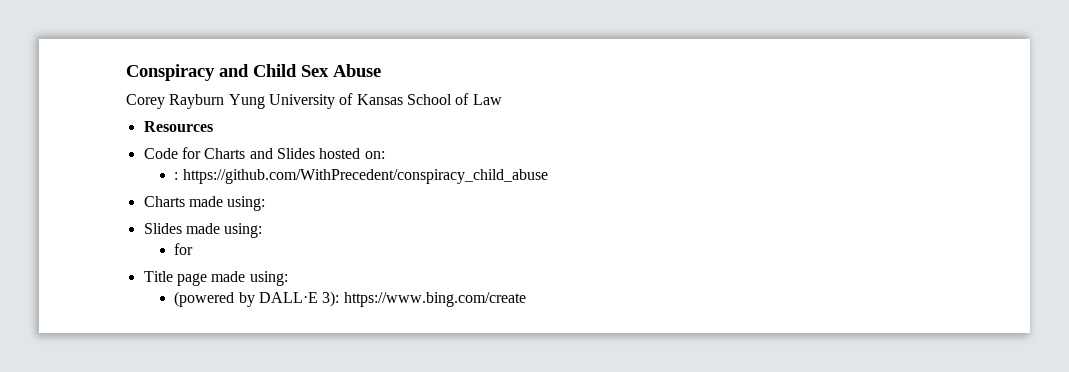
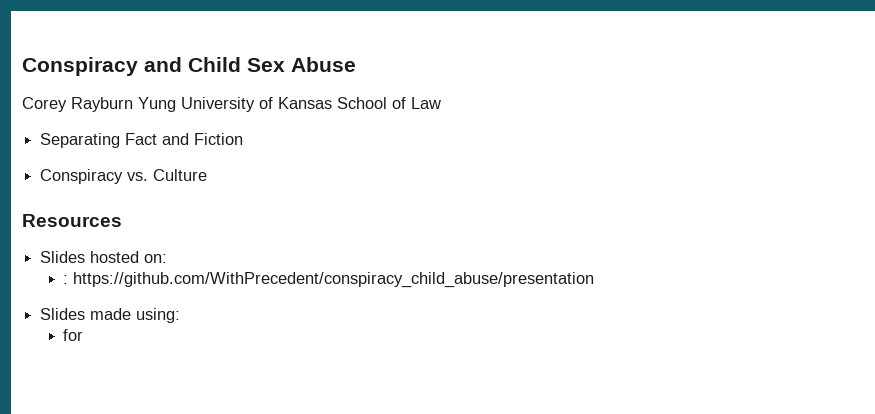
[143,121,213,132] [143,147,273,159] Resources // Code for Charts and -> [40,133,244,148] [40,169,208,184] [22,214,122,227] Separating Fact and Fiction // Conspiracy vs. Culture // Resources //
[182,169,548,184] [143,196,266,211] https://github.com/WithPrecedent/conspiracy_child_abuse // Charts made using: -> [73,272,595,288] https://github.com/WithPrecedent/conspiracy_child_abuse/presentation
[143,271,288,286] [174,291,526,307] // Title page made using: // (powered by DALL·E 3): https://www.bing.com/create -> (84, 335) none

